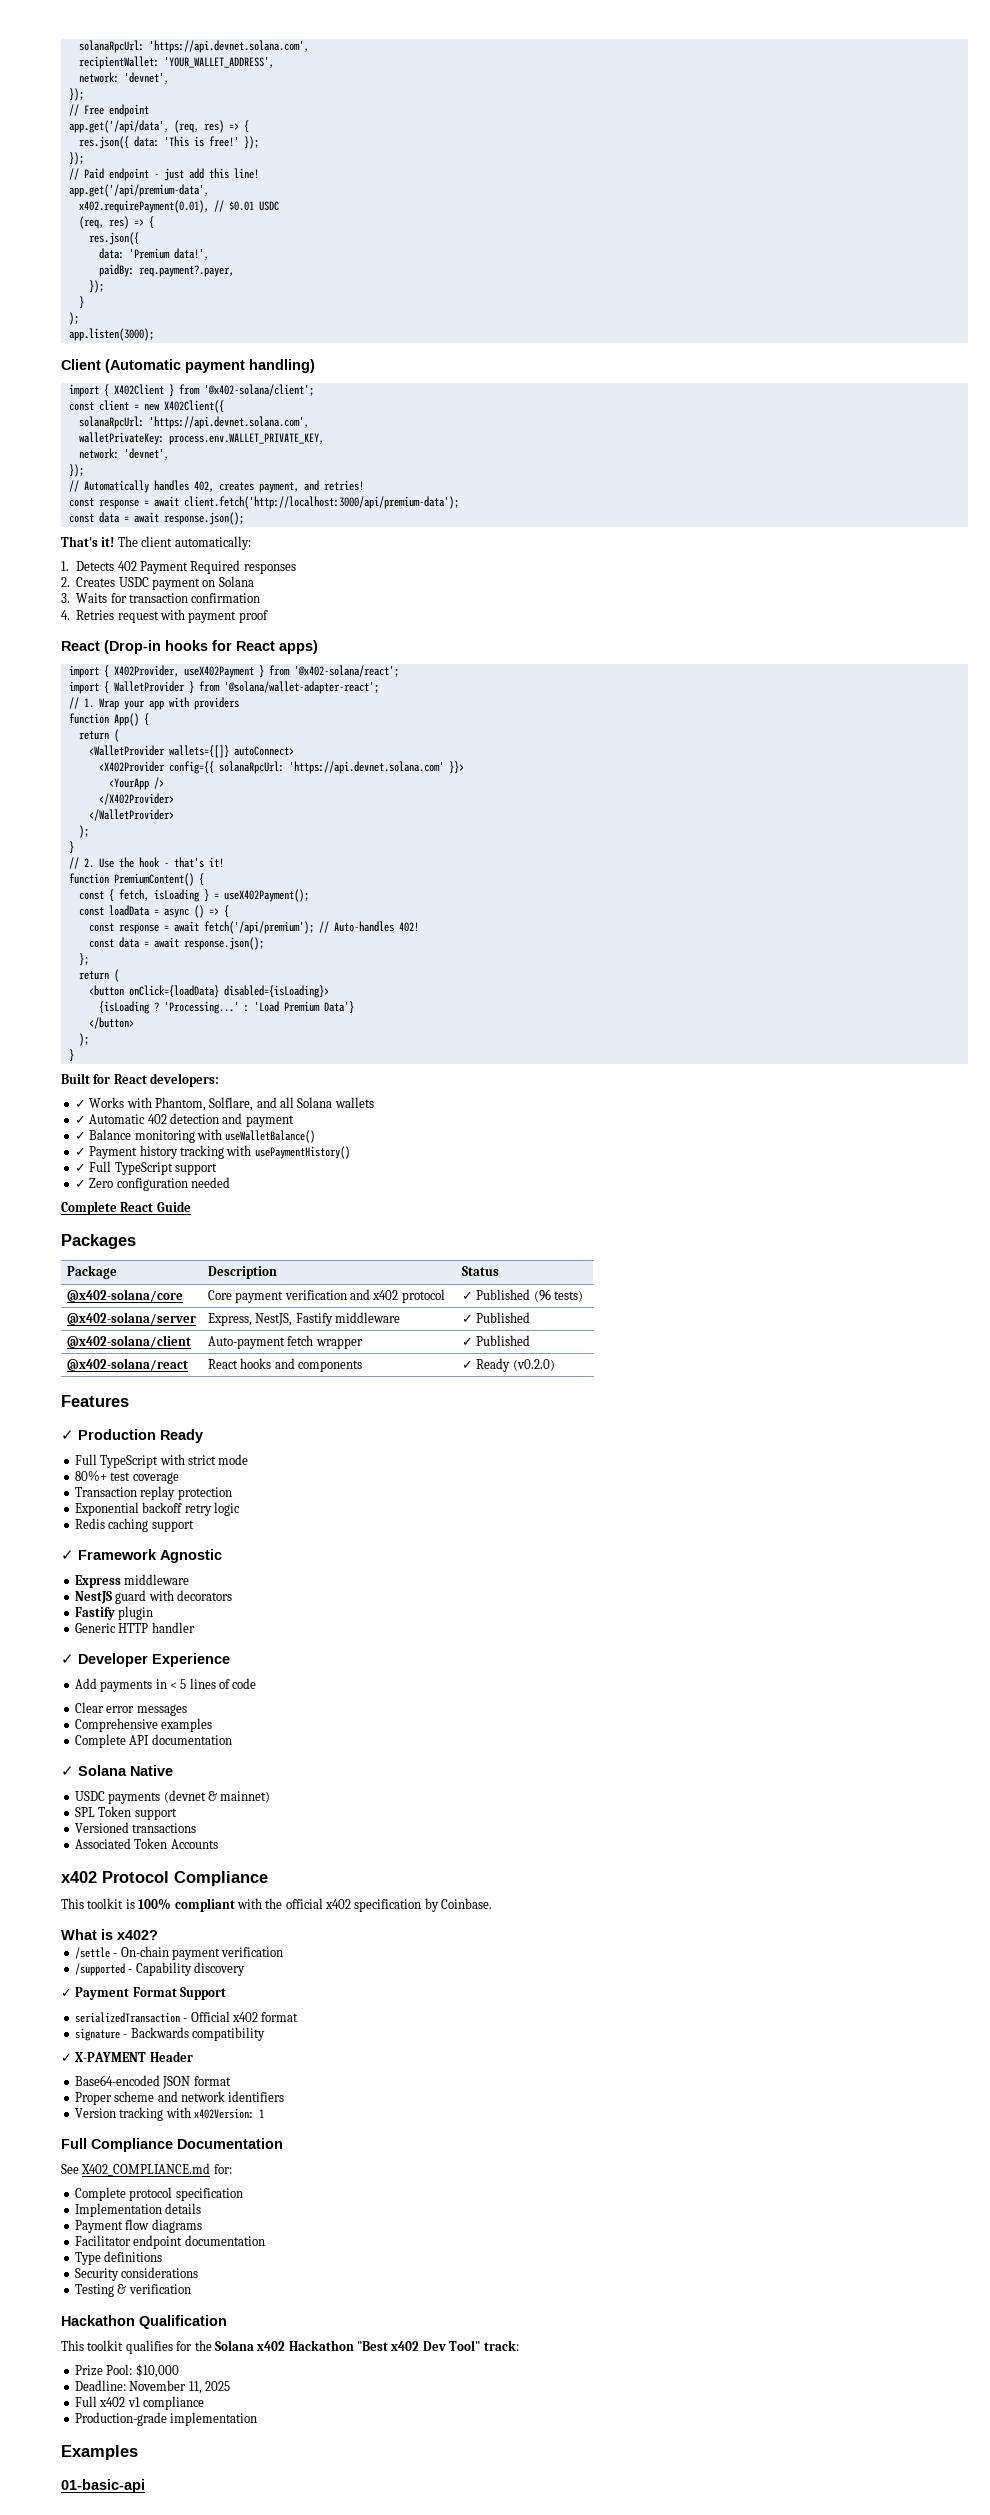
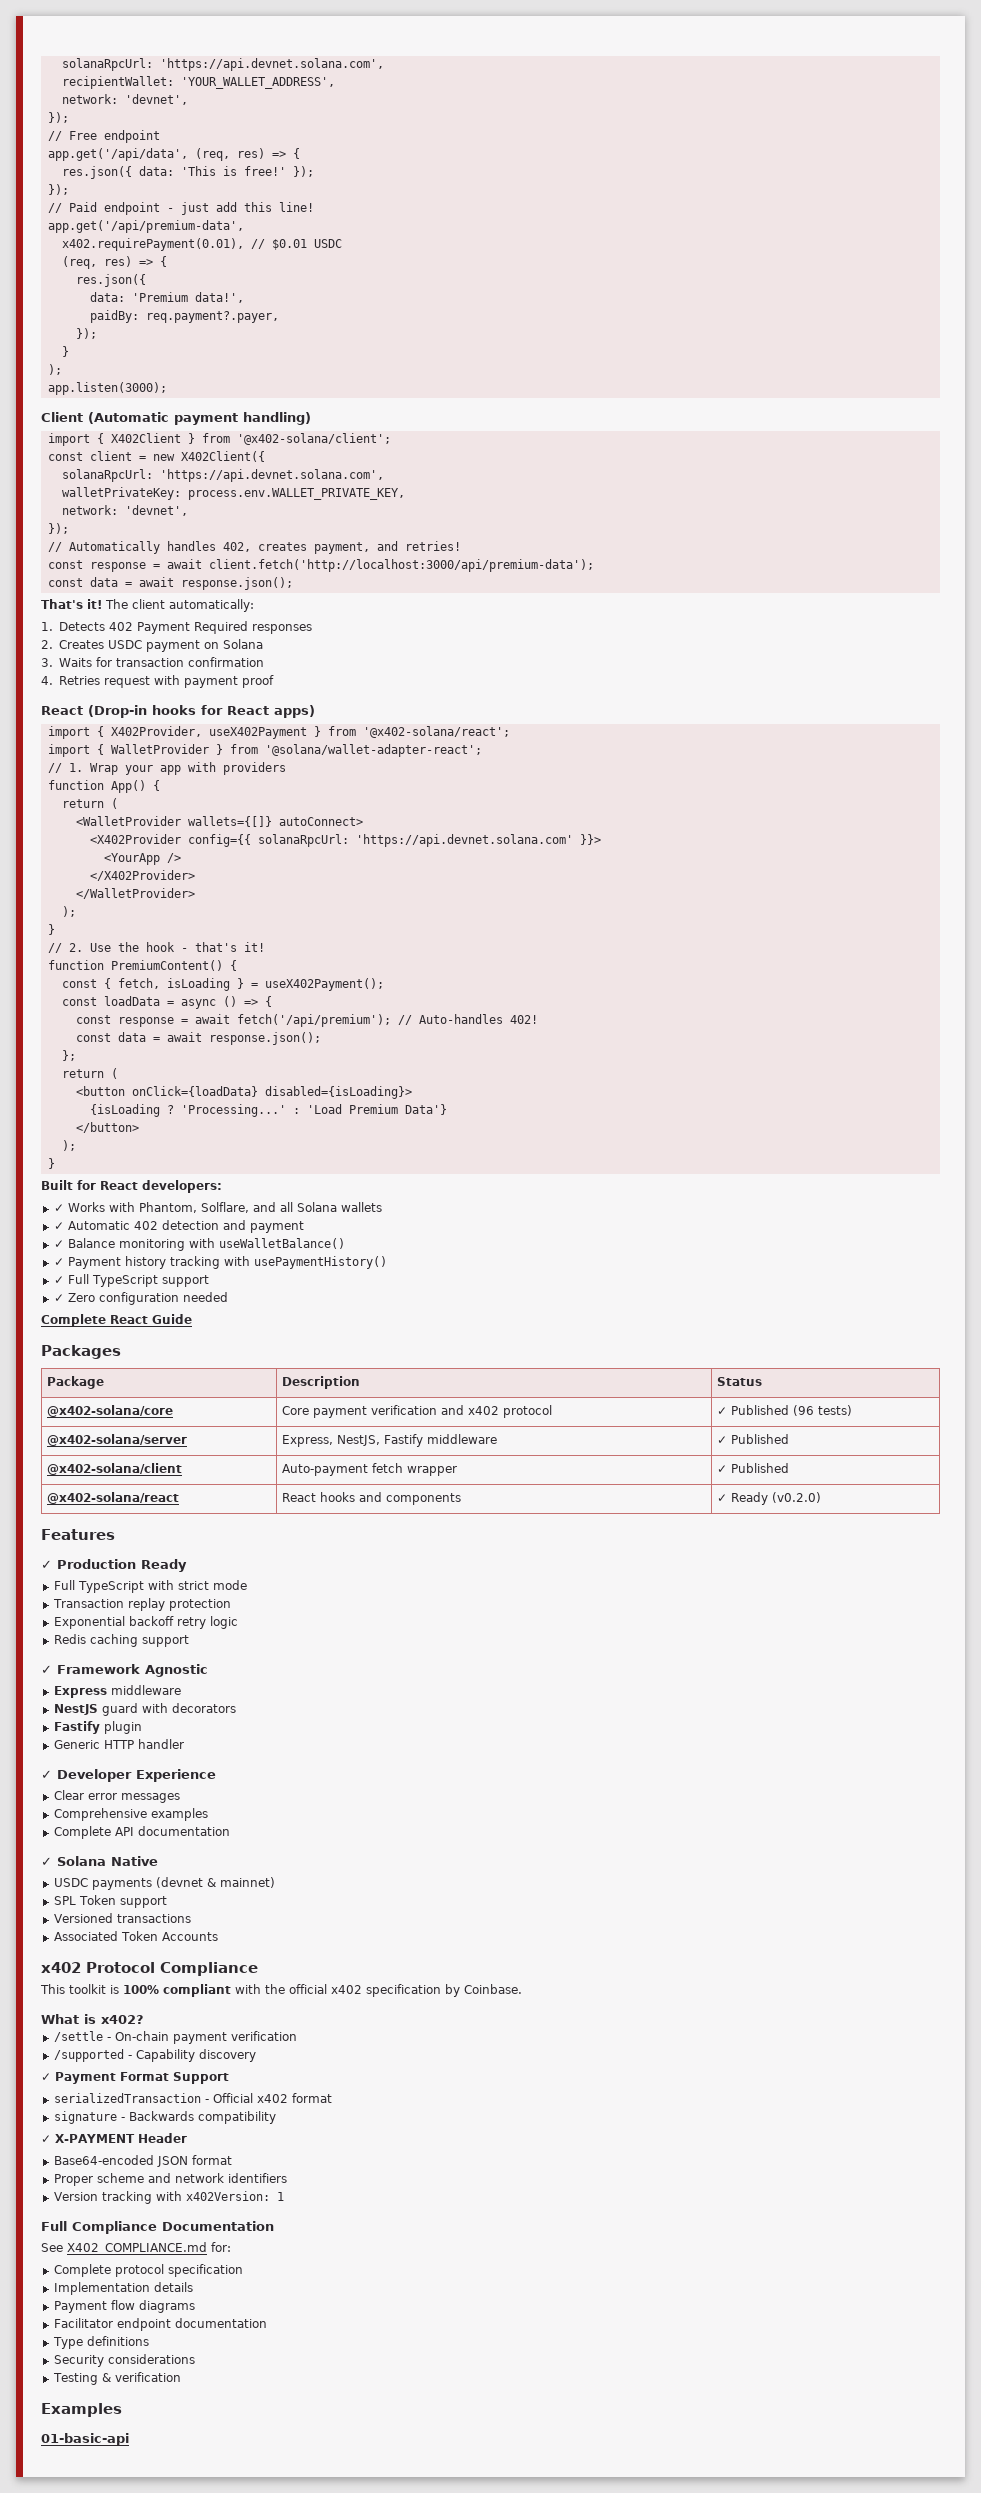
[74,1470,179,1484] // 80%+ test coverage -> (247, 1585) none
[74,1678,257,1692] // Add payments in < 5 lines of code -> (216, 1775) none
[61,2315,227,2329] [61,2340,519,2354] [74,2364,179,2378] [74,2380,230,2394] [74,2396,204,2410] [74,2412,258,2426] // Hackathon Qualification // This toolkit qualifies for the Solana x402 Hackathon "Best x402 Dev Tool" track: // Prize Pool: $10,000 // Deadline: November 11, 2025 // Full x402 v1 compliance // Production-grade implementation -> (181, 2377) none

